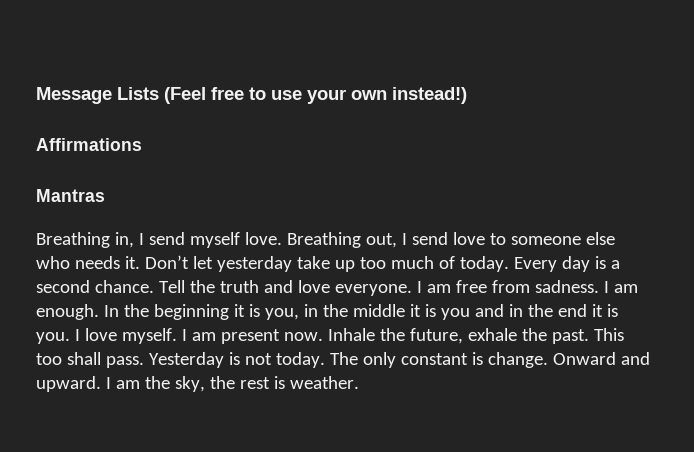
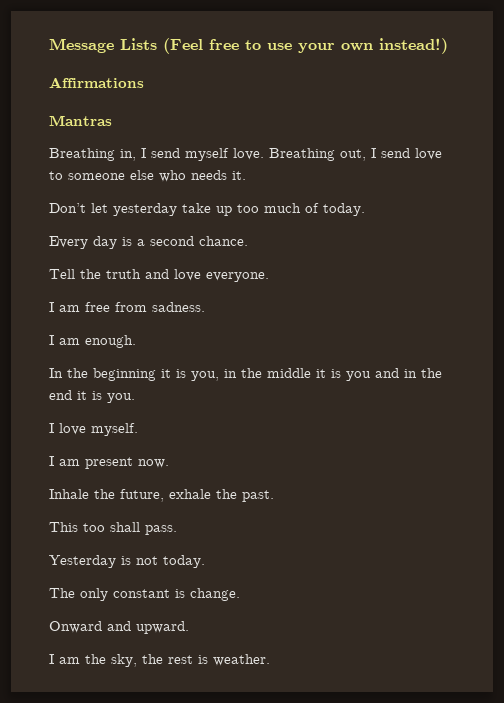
(140, 262) none -> (246, 175) //
(509, 264) none -> (365, 209) //
(154, 286) none -> (248, 241) //
(412, 290) none -> (269, 277) //
(599, 286) none -> (205, 307) //
(99, 312) none -> (136, 341) //
(70, 338) none -> (135, 398) //
(177, 336) none -> (138, 429) //
(323, 336) none -> (169, 463) //
(589, 336) none -> (274, 496) //
(144, 362) none -> (177, 530) //
(325, 360) none -> (205, 561) //
(548, 360) none -> (240, 594) //
(101, 384) none -> (189, 627) //

